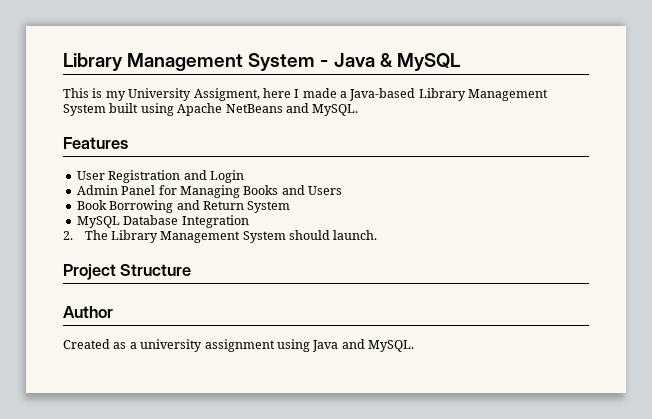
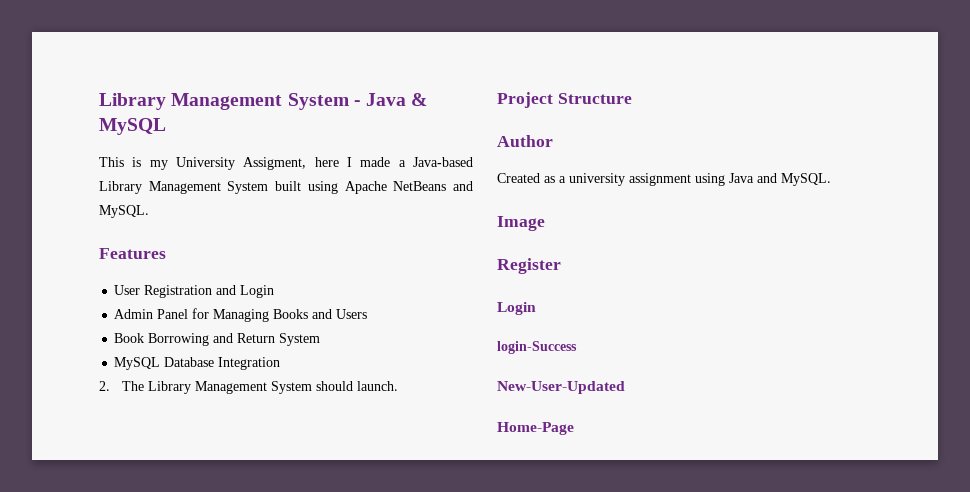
(414, 346) none -> [497,216,545,231] [497,258,561,274] [497,302,536,315] [497,341,577,354] [497,381,625,394] [497,422,574,435] // Image // Register // Login // login-Success // New-User-Updated // Home-Page

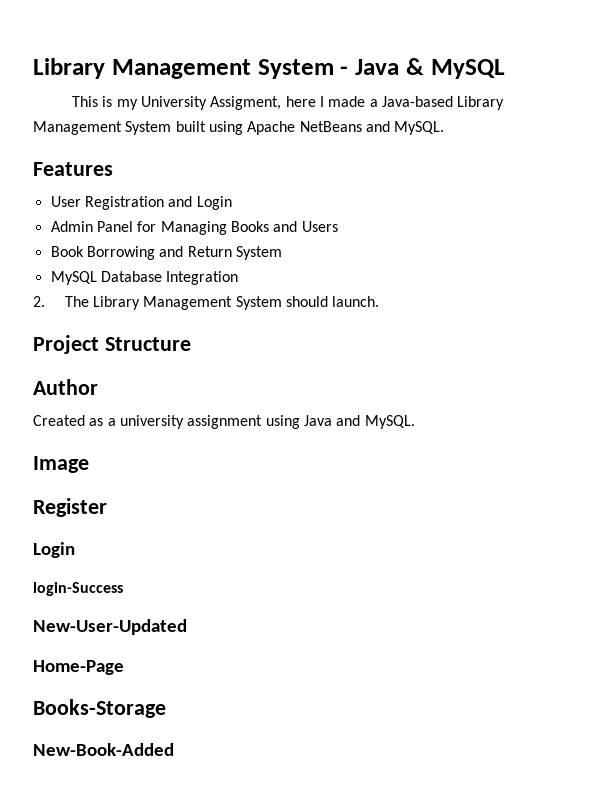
(574, 428) none -> [33,699,166,718] [33,743,174,756] // Books-Storage // New-Book-Added

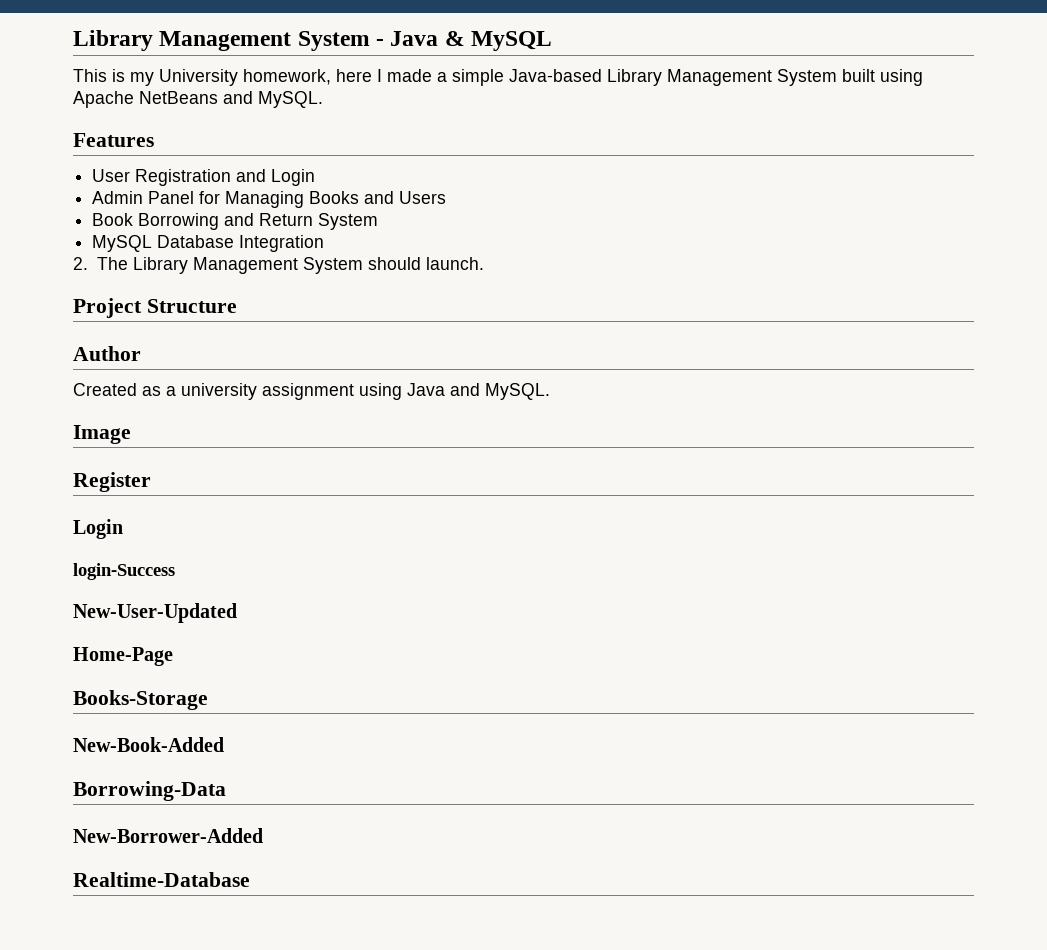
[210,96,282,110] Assigment, -> [243,69,331,85] homework,
(378, 103) none -> [452,69,504,86] simple
(174, 749) none -> [73,781,226,801] [73,828,263,843] [73,872,250,887] // Borrowing-Data // New-Borrower-Added // Realtime-Database

